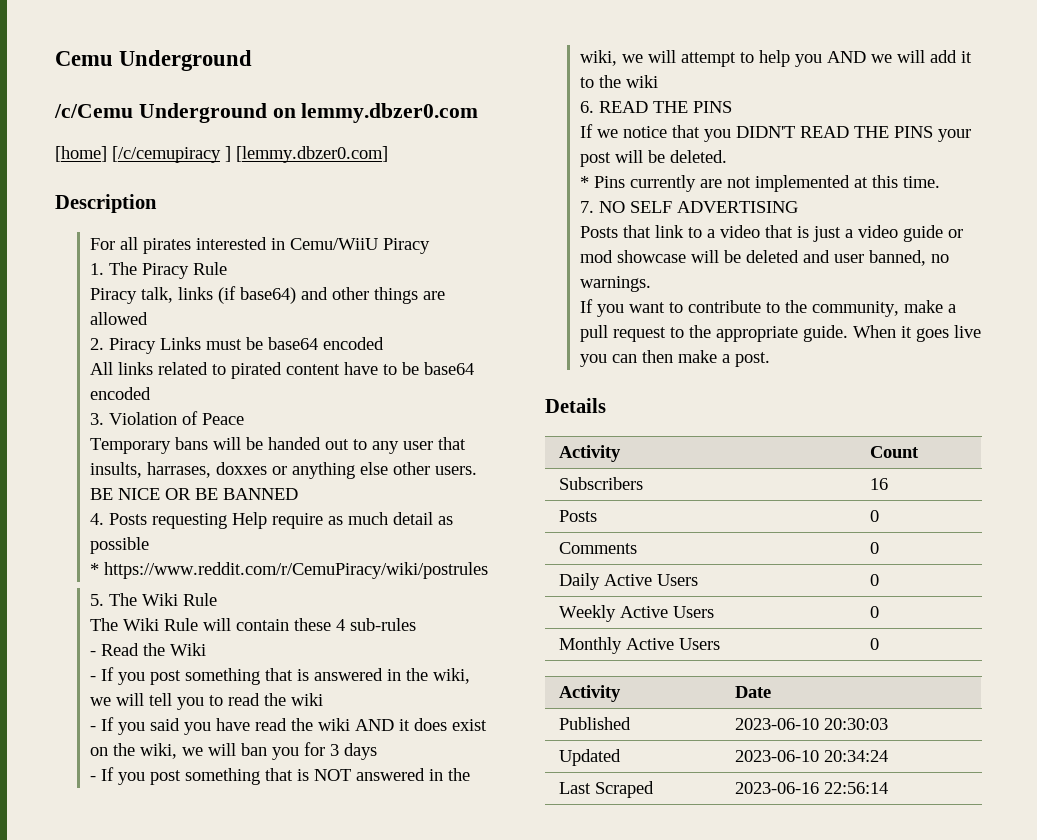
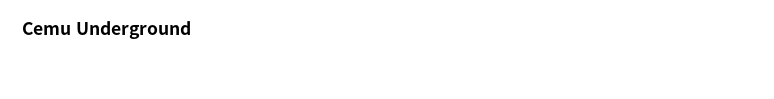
[54,103,479,123] [55,146,388,163] [55,194,157,213] [90,237,431,254] [90,262,228,279] [90,286,446,304] [90,312,149,325] [90,337,385,354] [90,362,475,379] [90,387,152,400] [90,411,245,425] [90,437,467,454] [90,462,478,479] [90,488,299,500] [90,512,454,529] [90,537,150,554] [90,562,489,579] [90,593,218,606] [90,618,417,631] [90,643,207,656] [90,667,471,685] [90,693,324,710] [90,717,488,735] [90,742,378,760] [90,767,471,785] [580,50,973,67] [580,75,659,88] [580,101,733,113] [580,124,972,142] [580,150,728,167] [580,175,941,192] [580,201,799,213] [580,225,964,242] [580,250,950,266] [580,276,652,292] [580,299,957,317] [580,325,982,342] [580,350,771,367] [545,398,606,413] [559,445,622,462] [870,446,920,458] [559,477,644,490] [870,478,889,490] [559,510,598,522] [870,510,880,522] [559,542,638,554] [870,542,880,554] [559,573,699,590] [870,574,880,586] [559,605,715,622] [870,606,880,618] [559,637,721,654] [870,638,880,650] [559,685,622,702] [735,686,772,698] [559,717,632,730] [735,718,889,730] [559,749,622,766] [735,750,889,762] [559,781,655,798] [735,782,889,794] // /c/Cemu Underground on lemmy.dbzer0.com // [home] [/c/cemupiracy ] [lemmy.dbzer0.com] // Description // For all pirates interested in Cemu/WiiU Piracy // 1. The Piracy Rule // Piracy talk, links (if base64) and other things are allowed // 2. Piracy Links must be base64 encoded // All links related to pirated content have to be base64 encoded // 3. Violation of Peace // Temporary bans will be handed out to any user that insults, harrases, doxxes or anything else other users. BE NICE OR BE BANNED // 4. Posts requesting Help require as much detail as possible // * https://www.reddit.com/r/CemuPiracy/wiki/postrules // 5. The Wiki Rule // The Wiki Rule will contain these 4 sub-rules // - Read the Wiki // - If you post something that is answered in the wiki, we will tell you to read the wiki // - If you said you have read the wiki AND it does exist on the wiki, we will ban you for 3 days // - If you post something that is NOT answered in the wiki, we will attempt to help you AND we will add it to the wiki // 6. READ THE PINS // If we notice that you DIDN'T READ THE PINS your post will be deleted. // * Pins currently are not implemented at this time. // 7. NO SELF ADVERTISING // Posts that link to a video that is just a video guide or mod showcase will be deleted and user banned, no warnings. // If you want to contribute to the community, make a pull request to the appropriate guide. When it goes live you can then make a post. // Details // Activity | Count // Subscribers | 16 // Posts | 0 // Comments | 0 // Daily Active Users | 0 // Weekly Active Users | 0 // Monthly Active Users | 0 // Activity | Date // Published | 2023-06-10 20:30:03 // Updated | 2023-06-10 20:34:24 // Last Scraped | 2023-06-16 22:56:14 -> (191, 30) none

